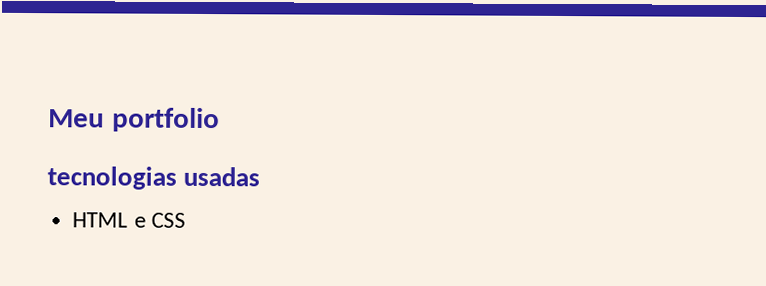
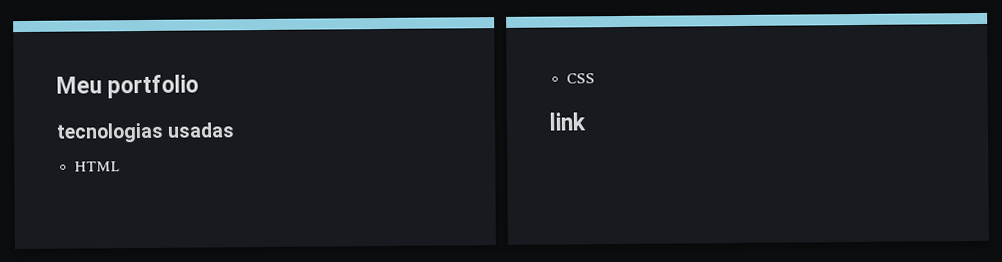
[133,216,146,228] e -> (120, 166) //
(186, 220) none -> [549,112,586,131] // link

